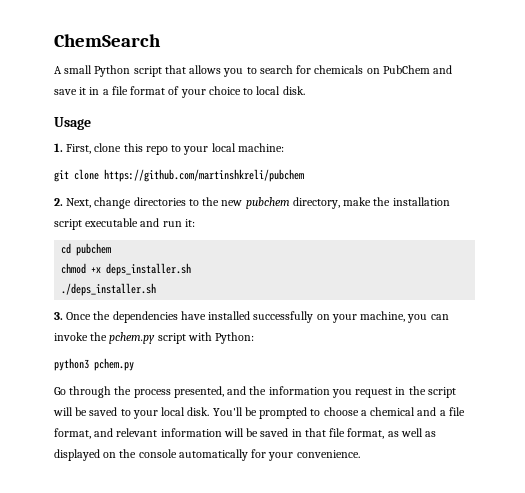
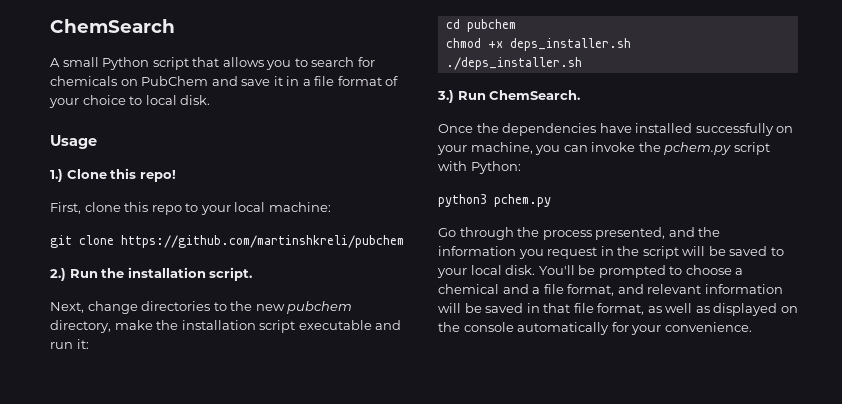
[54,143,63,152] 1. -> [50,168,176,182] 1.) Clone this repo! //
[54,198,63,206] 2. -> [50,267,253,281] 2.) Run the installation script. //
[54,312,63,320] 3. -> [437,90,581,103] 3.) Run ChemSearch. //

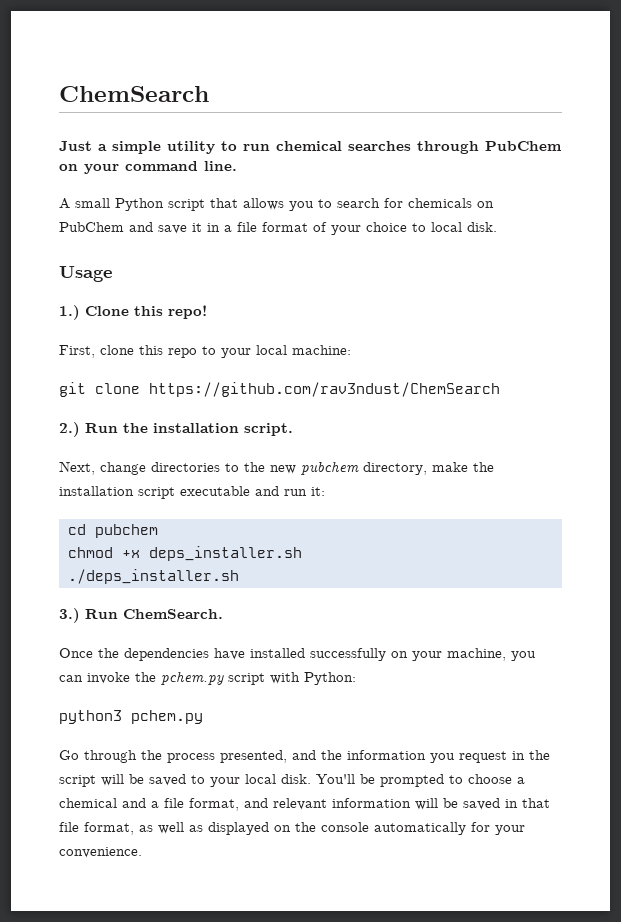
(175, 26) none -> [59,141,562,154] [59,161,237,174] // Just a simple utility to run chemical searches through PubChem on your command line.
[121,235,404,248] https://github.com/martinshkreli/pubchem -> [149,382,500,397] https://github.com/rav3ndust/ChemSearch

